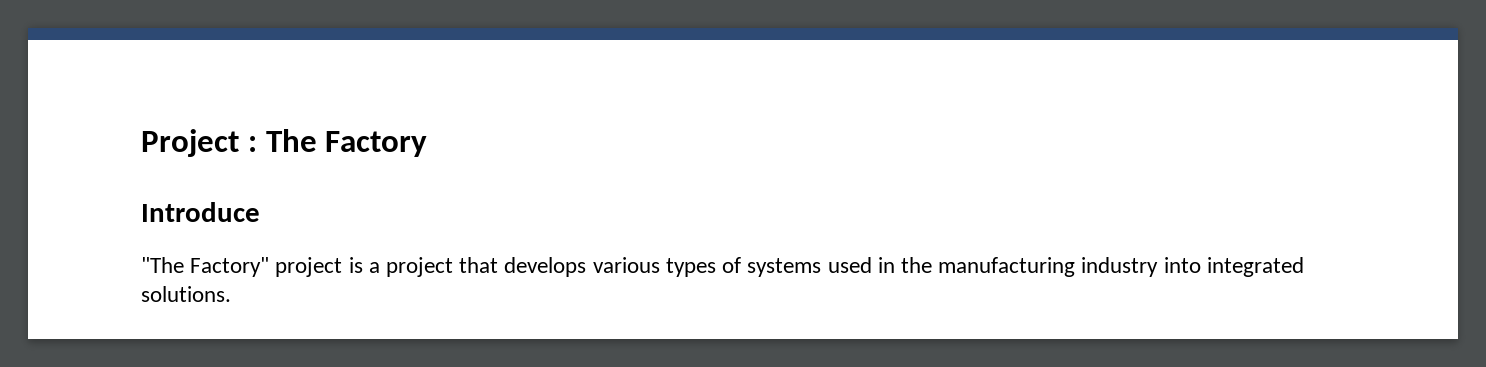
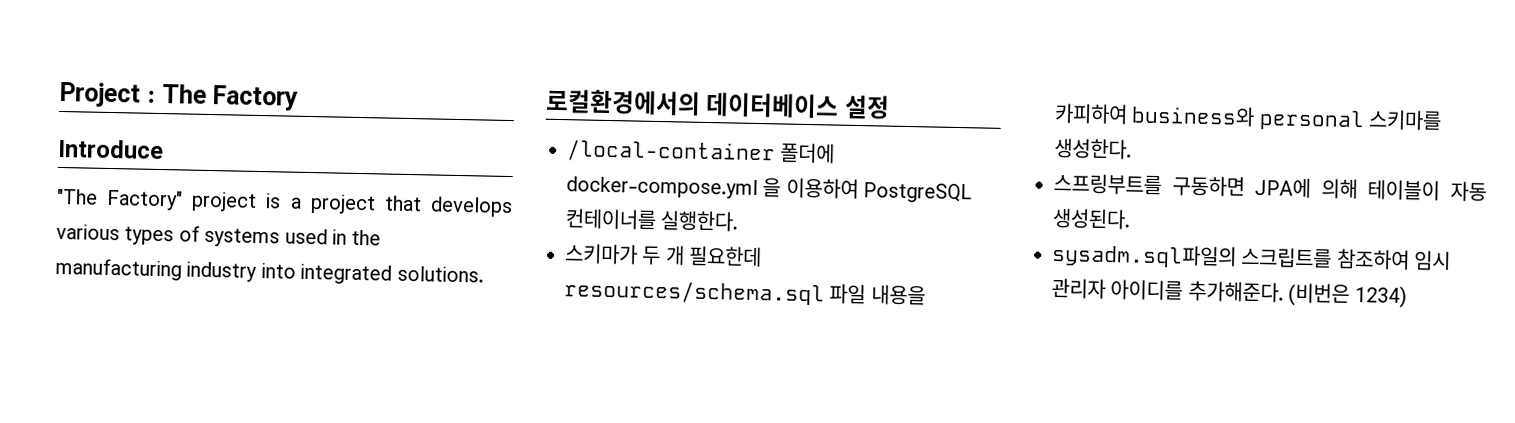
(231, 294) none -> [545,88,890,120] [566,139,836,165] [566,176,973,204] [565,208,739,232] [564,243,763,268] [564,279,926,306] [1054,102,1443,132] [1054,137,1132,160] [1053,172,1487,202] [1052,207,1131,230] [1051,242,1452,271] [1051,277,1407,309] // 로컬환경에서의 데이터베이스 설정 // /local-container 폴더에 docker-compose.yml 을 이용하여 PostgreSQL 컨테이너를 실행한다. // 스키마가 두 개 필요한데 resources/schema.sql 파일 내용을 카피하여 business와 personal 스키마를 생성한다. // 스프링부트를 구동하면 JPA에 의해 테이블이 자동 생성된다. // sysadm.sql파일의 스크립트를 참조하여 임시 관리자 아이디를 추가해준다. (비번은 1234)

